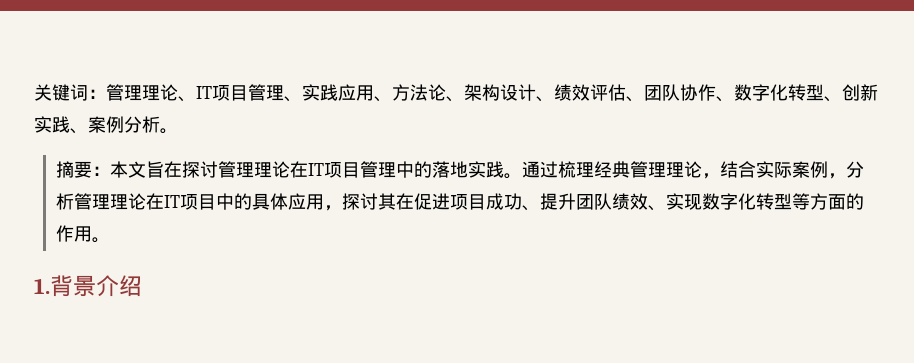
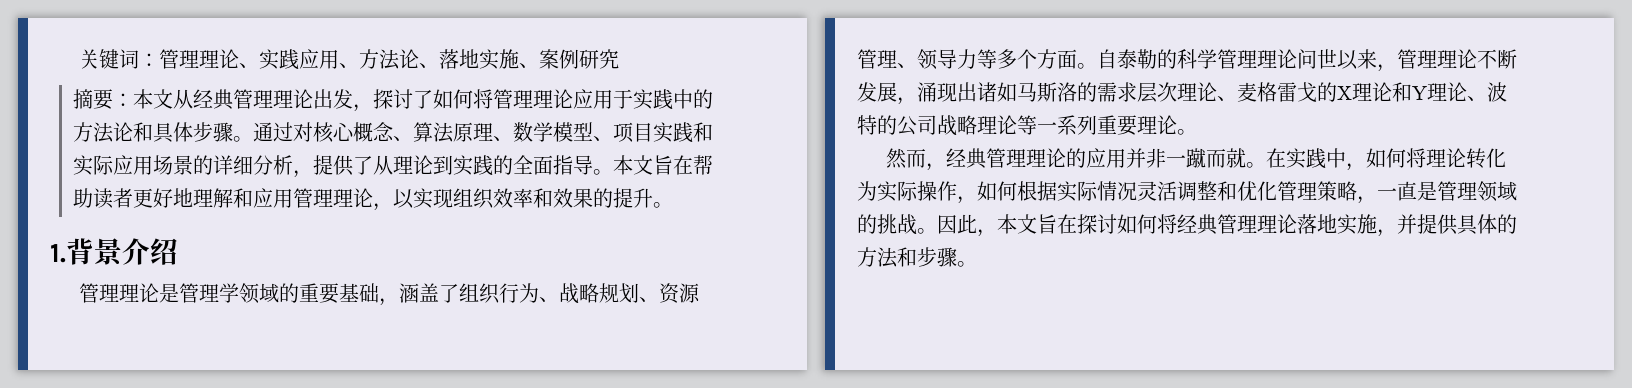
[196,84,302,102] IT项目管理、 -> (260, 65) none
[464,84,878,102] [34,116,178,134] [56,161,865,179] [56,193,865,211] [56,225,111,243] [34,275,142,297] 架构设计、绩效评估、团队协作、数字化转型、创新实践、案例分析。 // 摘要：本文旨在探讨管理理论在IT项目管理中的落地实践。通过梳理经典管理理论，结合实际案例，分析管理理论在IT项目中的具体应用，探讨其在促进项目成功、提升团队绩效、实现数字化转型等方面的作用。 // 1.背景介绍 -> [439,49,620,70] [72,89,713,112] [72,122,713,143] [72,155,713,178] [72,188,673,211] [50,238,178,266] [79,283,701,306] [857,49,1517,72] [857,82,1507,105] [857,115,1197,136] [886,148,1507,171] [857,181,1517,204] [857,214,1517,237] [857,247,977,268] 落地实施、案例研究 // 摘要：本文从经典管理理论出发，探讨了如何将管理理论应用于实践中的方法论和具体步骤。通过对核心概念、算法原理、数学模型、项目实践和实际应用场景的详细分析，提供了从理论到实践的全面指导。本文旨在帮助读者更好地理解和应用管理理论，以实现组织效率和效果的提升。 // 1.背景介绍 // 管理理论是管理学领域的重要基础，涵盖了组织行为、战略规划、资源管理、领导力等多个方面。自泰勒的科学管理理论问世以来，管理理论不断发展，涌现出诸如马斯洛的需求层次理论、麦格雷戈的X理论和Y理论、波特的公司战略理论等一系列重要理论。 // 然而，经典管理理论的应用并非一蹴而就。在实践中，如何将理论转化为实际操作，如何根据实际情况灵活调整和优化管理策略，一直是管理领域的挑战。因此，本文旨在探讨如何将经典管理理论落地实施，并提供具体的方法和步骤。

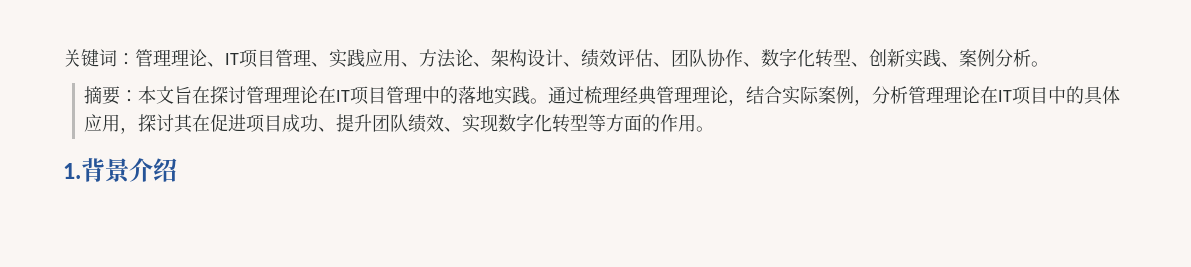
(260, 65) none -> [225,49,329,68] IT项目管理、
[439,49,620,70] [72,89,713,112] [72,122,713,143] [72,155,713,178] [72,188,673,211] [50,238,178,266] [79,283,701,306] [857,49,1517,72] [857,82,1507,105] [857,115,1197,136] [886,148,1507,171] [857,181,1517,204] [857,214,1517,237] [857,247,977,268] 落地实施、案例研究 // 摘要：本文从经典管理理论出发，探讨了如何将管理理论应用于实践中的方法论和具体步骤。通过对核心概念、算法原理、数学模型、项目实践和实际应用场景的详细分析，提供了从理论到实践的全面指导。本文旨在帮助读者更好地理解和应用管理理论，以实现组织效率和效果的提升。 // 1.背景介绍 // 管理理论是管理学领域的重要基础，涵盖了组织行为、战略规划、资源管理、领导力等多个方面。自泰勒的科学管理理论问世以来，管理理论不断发展，涌现出诸如马斯洛的需求层次理论、麦格雷戈的X理论和Y理论、波特的公司战略理论等一系列重要理论。 // 然而，经典管理理论的应用并非一蹴而就。在实践中，如何将理论转化为实际操作，如何根据实际情况灵活调整和优化管理策略，一直是管理领域的挑战。因此，本文旨在探讨如何将经典管理理论落地实施，并提供具体的方法和步骤。 -> [491,48,1049,68] [84,86,1121,106] [84,113,715,134] [63,158,177,183] 架构设计、绩效评估、团队协作、数字化转型、创新实践、案例分析。 // 摘要：本文旨在探讨管理理论在IT项目管理中的落地实践。通过梳理经典管理理论，结合实际案例，分析管理理论在IT项目中的具体应用，探讨其在促进项目成功、提升团队绩效、实现数字化转型等方面的作用。 // 1.背景介绍

